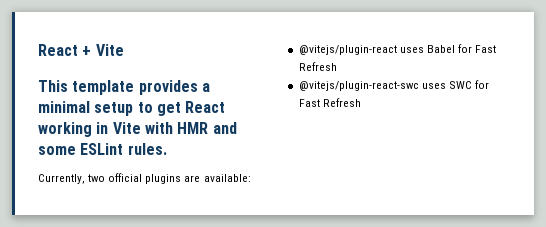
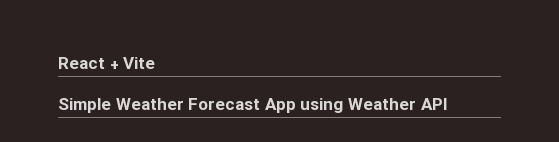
[38,80,210,95] [38,101,226,116] [38,122,237,137] [38,143,167,155] [38,173,251,184] [298,44,497,55] [298,62,337,71] [298,80,489,91] [298,98,361,107] This template provides a minimal setup to get React working in Vite with HMR and some ESLint rules. // Currently, two official plugins are available: // @vitejs/plugin-react uses Babel for Fast Refresh // @vitejs/plugin-react-swc uses SWC for Fast Refresh -> [58,98,448,113] Simple Weather Forecast App using Weather API

